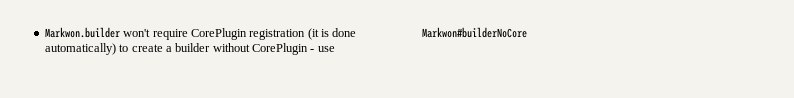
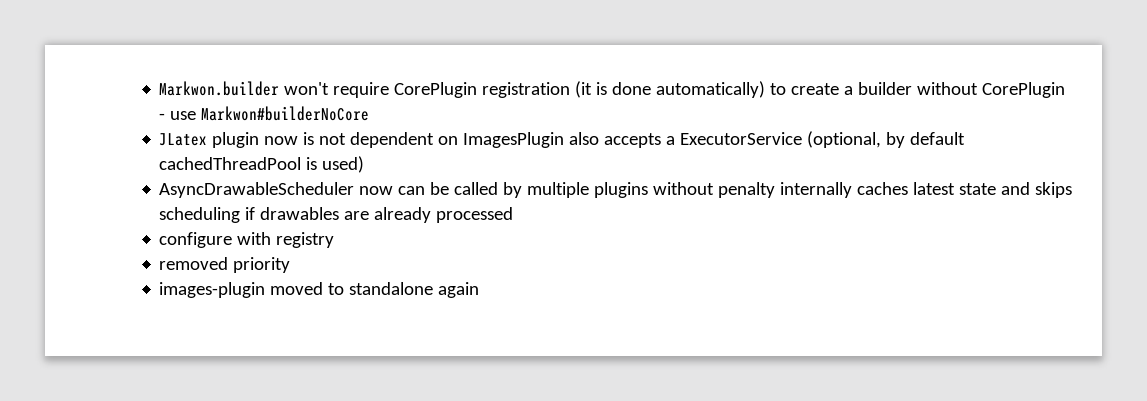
(527, 32) none -> [159,131,966,148] [159,156,365,173] [159,182,1073,198] [159,207,514,223] [159,232,335,248] [159,257,291,273] [159,282,480,298] // JLatex plugin now is not dependent on ImagesPlugin also accepts a ExecutorService (optional, by default cachedThreadPool is used) // AsyncDrawableScheduler now can be called by multiple plugins without penalty internally caches latest state and skips scheduling if drawables are already processed // configure with registry // removed priority // images-plugin moved to standalone again

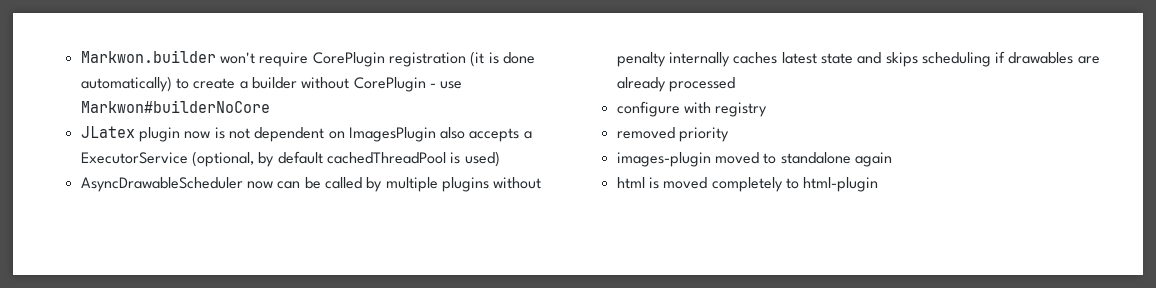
(480, 290) none -> [616,177,879,192] // html is moved completely to html-plugin

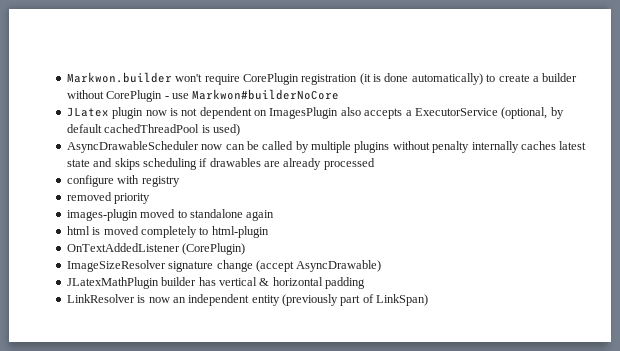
(879, 184) none -> [66,243,246,255] [66,260,382,272] [66,277,365,289] [66,294,429,306] // OnTextAddedListener (CorePlugin) // ImageSizeResolver signature change (accept AsyncDrawable) // JLatexMathPlugin builder has vertical & horizontal padding // LinkResolver is now an independent entity (previously part of LinkSpan)

